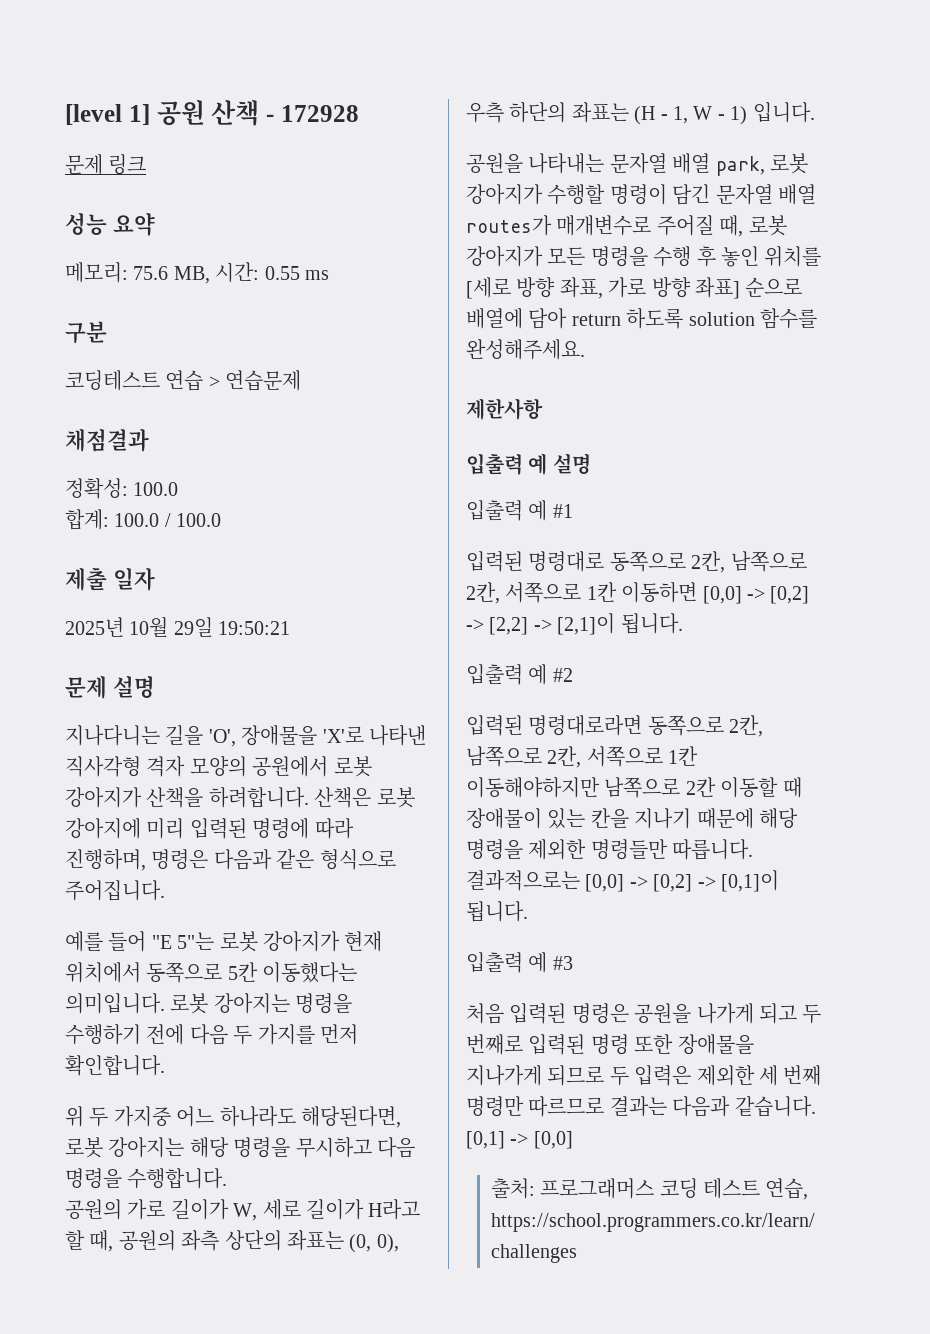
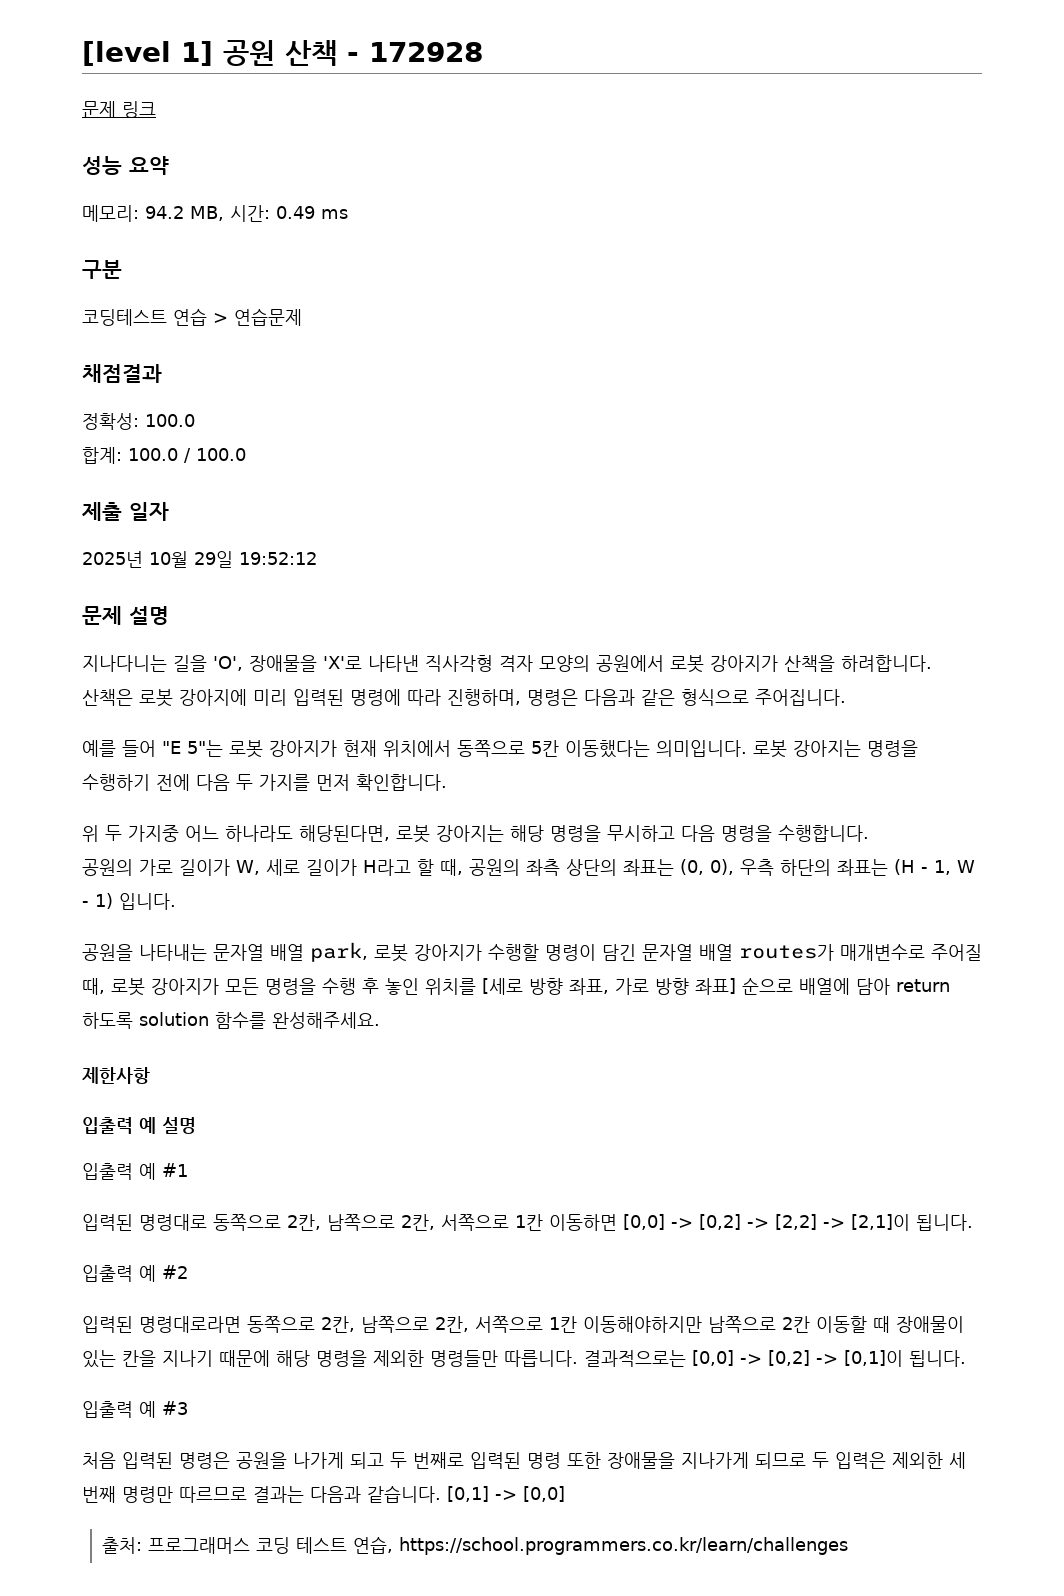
[133,266,169,280] 75.6 -> [145,206,184,219] 94.2
[264,266,300,280] 0.55 -> [276,206,315,219] 0.49
[218,621,291,635] 19:50:21 -> [239,552,317,565] 19:52:12

